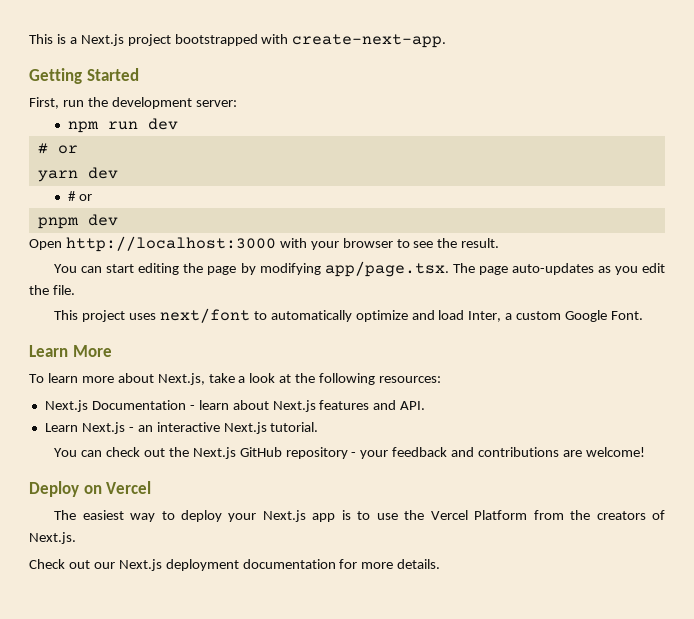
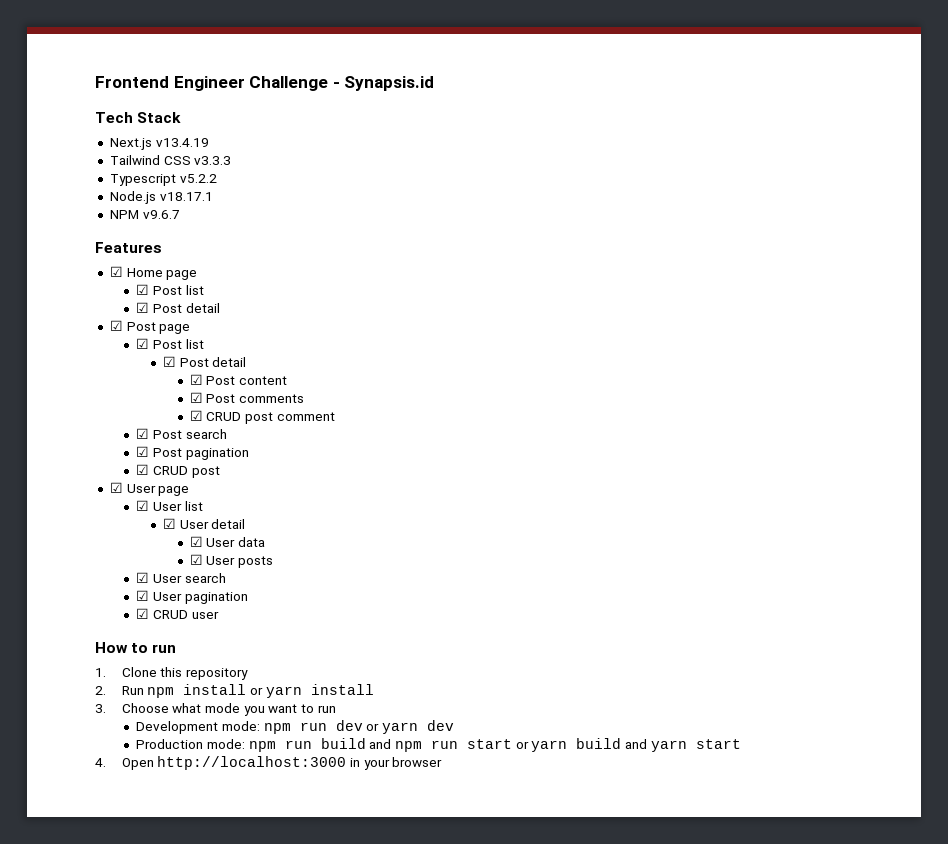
[29,34,447,48] [29,68,139,84] [29,97,237,109] This is a Next.js project bootstrapped with create-next-app. // Getting Started // First, run the development server: // -> [95,76,435,91] [95,112,182,123] [109,138,209,150] [109,155,232,165] [109,174,217,186] [109,191,213,204] [109,210,180,219] [95,242,162,253] [109,266,198,280] [136,284,204,295] [136,302,220,313] [109,320,191,334] [136,338,204,349] [163,356,247,367] [189,374,288,385] [189,392,305,403] [189,410,335,424] [136,428,227,439] [136,446,249,460] [136,464,220,478] [109,482,190,496] [136,500,203,511] [163,518,246,529] [189,536,266,547] [189,554,274,568] [136,572,226,583] [136,590,248,604] [136,608,219,619] [95,642,177,653] [95,667,248,680] [95,684,374,698] [95,703,336,716] [136,721,261,734] Frontend Engineer Challenge - Synapsis.id // Tech Stack // Next.js v13.4.19 // Tailwind CSS v3.3.3 // Typescript v5.2.2 // Node.js v18.17.1 // NPM v9.6.7 // Features // ☑ Home page // ☑ Post list // ☑ Post detail // ☑ Post page // ☑ Post list // ☑ Post detail // ☑ Post content // ☑ Post comments // ☑ CRUD post comment // ☑ Post search // ☑ Post pagination // ☑ CRUD post // ☑ User page // ☑ User list // ☑ User detail // ☑ User data // ☑ User posts // ☑ User search // ☑ User pagination // ☑ CRUD user // How to run // 1. Clone this repository // 2. Run npm install or yarn install // 3. Choose what mode you want to run // Development mode:
[37,143,78,154] // # or // -> [366,723,380,731] or
[68,191,93,201] [37,214,118,229] # or // pnpm dev // -> [136,738,741,752] [95,758,106,767] Production mode: npm run build and npm run start or yarn build and yarn start // 4.
[279,238,307,248] with -> [349,758,360,767] in
[396,238,500,248] [54,261,665,277] [29,285,75,295] [54,308,644,323] [29,345,112,357] [29,373,442,385] [44,400,426,412] [44,422,319,434] [54,447,645,459] [29,481,152,497] [54,510,665,522] [29,532,76,544] [29,559,441,571] to see the result. // You can start editing the page by modifying app/page.tsx. The page auto-updates as you edit the file. // This project uses next/font to automatically optimize and load Inter, a custom Google Font. // Learn More // To learn more about Next.js, take a look at the following resources: // Next.js Documentation - learn about Next.js features and API. // Learn Next.js - an interactive Next.js tutorial. // You can check out the Next.js GitHub repository - your feedback and contributions are welcome! // Deploy on Vercel // The easiest way to deploy your Next.js app is to use the Vercel Platform from the creators of Next.js. // Check out our Next.js deployment documentation for more details. -> (443, 762) none

